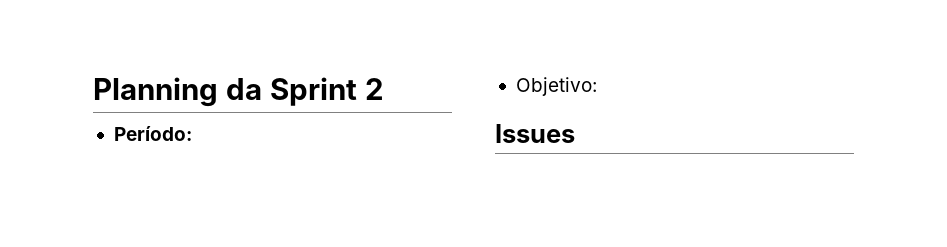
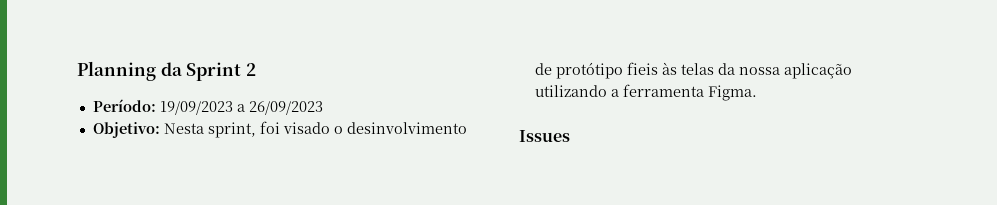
[515,77,597,96] // Objetivo: -> [159,101,323,115] [92,121,467,138] [534,62,852,79] [534,84,757,101] 19/09/2023 a 26/09/2023 // Objetivo: Nesta sprint, foi visado o desinvolvimento de protótipo fieis às telas da nossa aplicação utilizando a ferramenta Figma.

